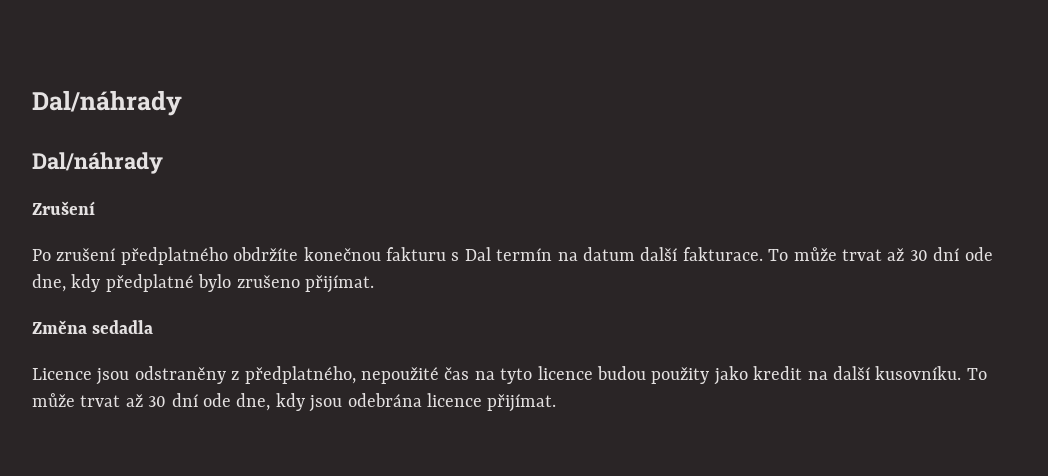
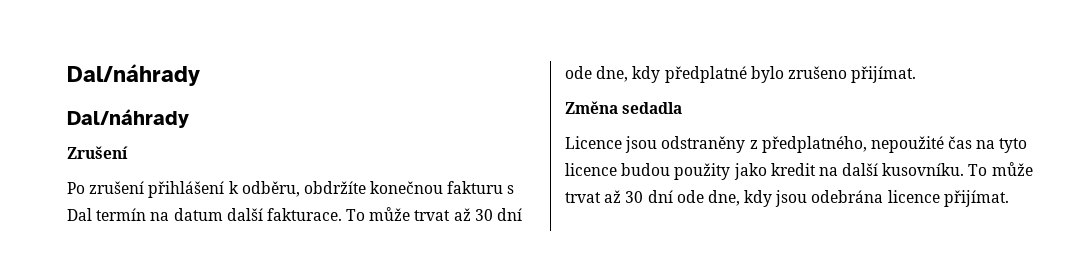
[120,247,228,265] předplatného -> [148,181,300,198] přihlášení k odběru,

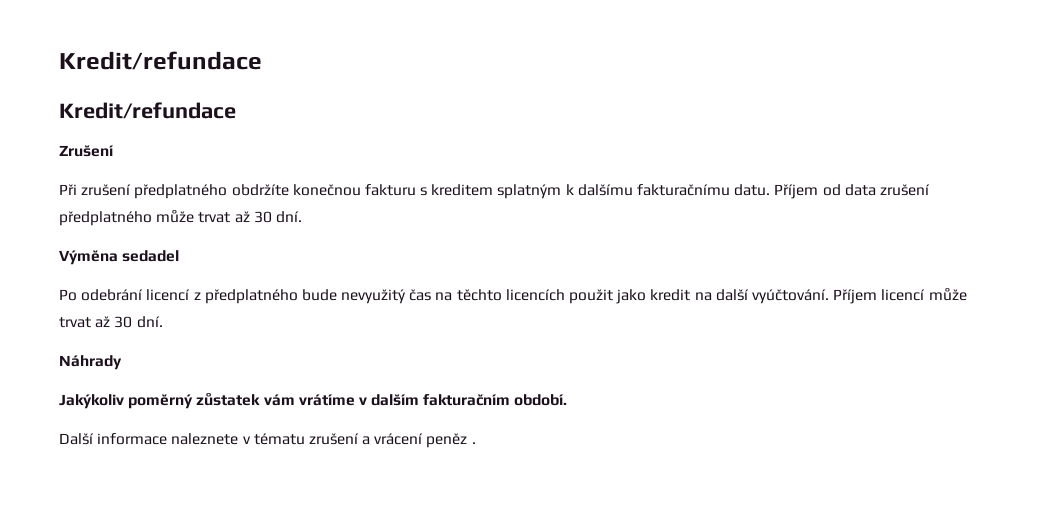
[67,64,200,86] [67,109,189,128] Dal/náhrady // Dal/náhrady -> [59,51,262,70] [59,102,236,119] Kredit/refundace // Kredit/refundace
[67,181,515,198] [67,207,523,221] [565,66,917,83] [565,101,683,114] [565,136,1028,153] [565,163,731,180] Po zrušení přihlášení k odběru, obdržíte konečnou fakturu s Dal termín na datum další fakturace. To může trvat až 30 dní ode dne, kdy předplatné bylo zrušeno přijímat. // Změna sedadla // Licence jsou odstraněny z předplatného, nepoužité čas na tyto licence budou použity -> [59,184,930,199] [59,210,302,226] [59,250,180,265] [59,289,614,304] Při zrušení předplatného obdržíte konečnou fakturu s kreditem splatným k dalšímu fakturačnímu datu. Příjem od data zrušení předplatného může trvat až 30 dní. // Výměna sedadel // Po odebrání licencí z předplatného bude nevyužitý čas na těchto licencích použit
[882,162,1033,176] [565,190,1009,207] kusovníku. To může trvat až 30 dní ode dne, kdy jsou odebrána licence přijímat. -> [751,288,967,304] [59,316,163,328] [59,355,122,370] [59,393,568,409] [59,433,476,448] vyúčtování. Příjem licencí může trvat až 30 dní. // Náhrady // Jakýkoliv poměrný zůstatek vám vrátíme v dalším fakturačním období. // Další informace naleznete v tématu zrušení a vrácení peněz .

